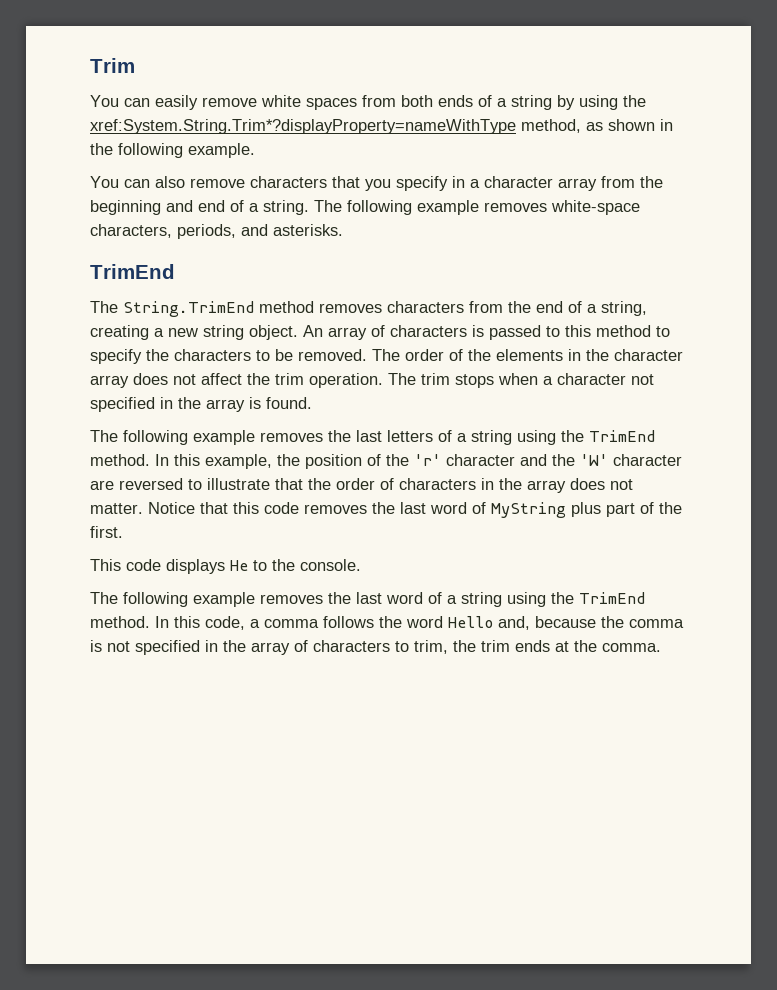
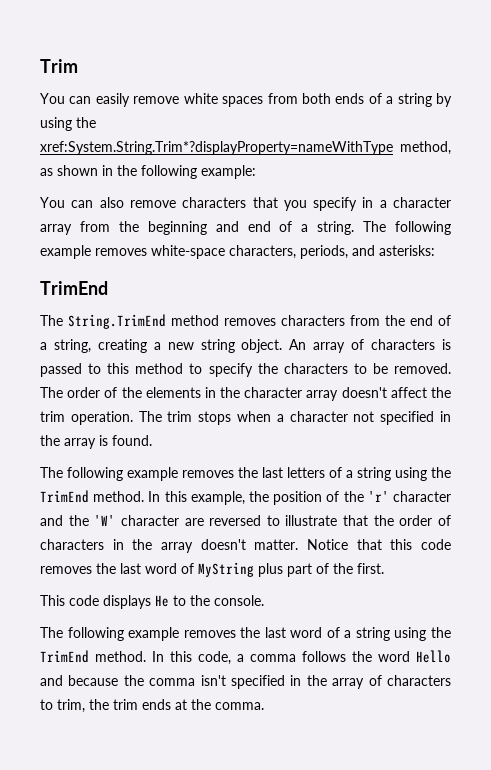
[188,143,255,158] example. -> [201,165,256,179] example:
[273,224,343,236] asterisks. -> [379,245,435,256] asterisks:
[133,373,196,385] does not -> [341,387,387,398] doesn't
[570,478,633,490] does not -> [200,539,246,550] doesn't
[498,616,530,630] and, -> [40,675,63,686] and
[90,640,130,652] is not -> [200,675,226,686] isn't

